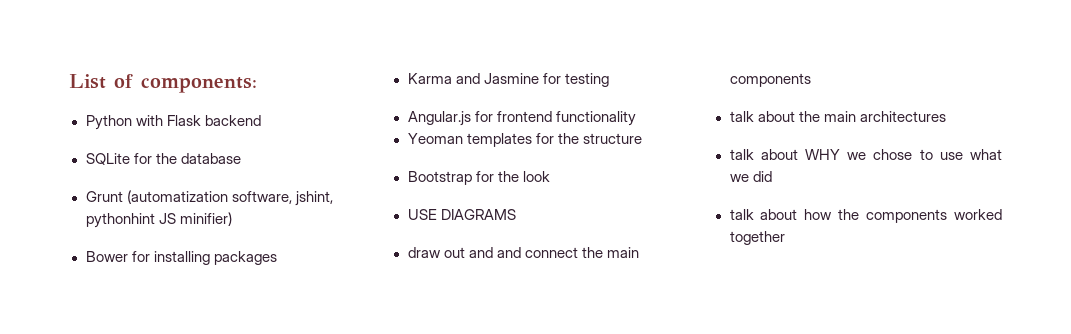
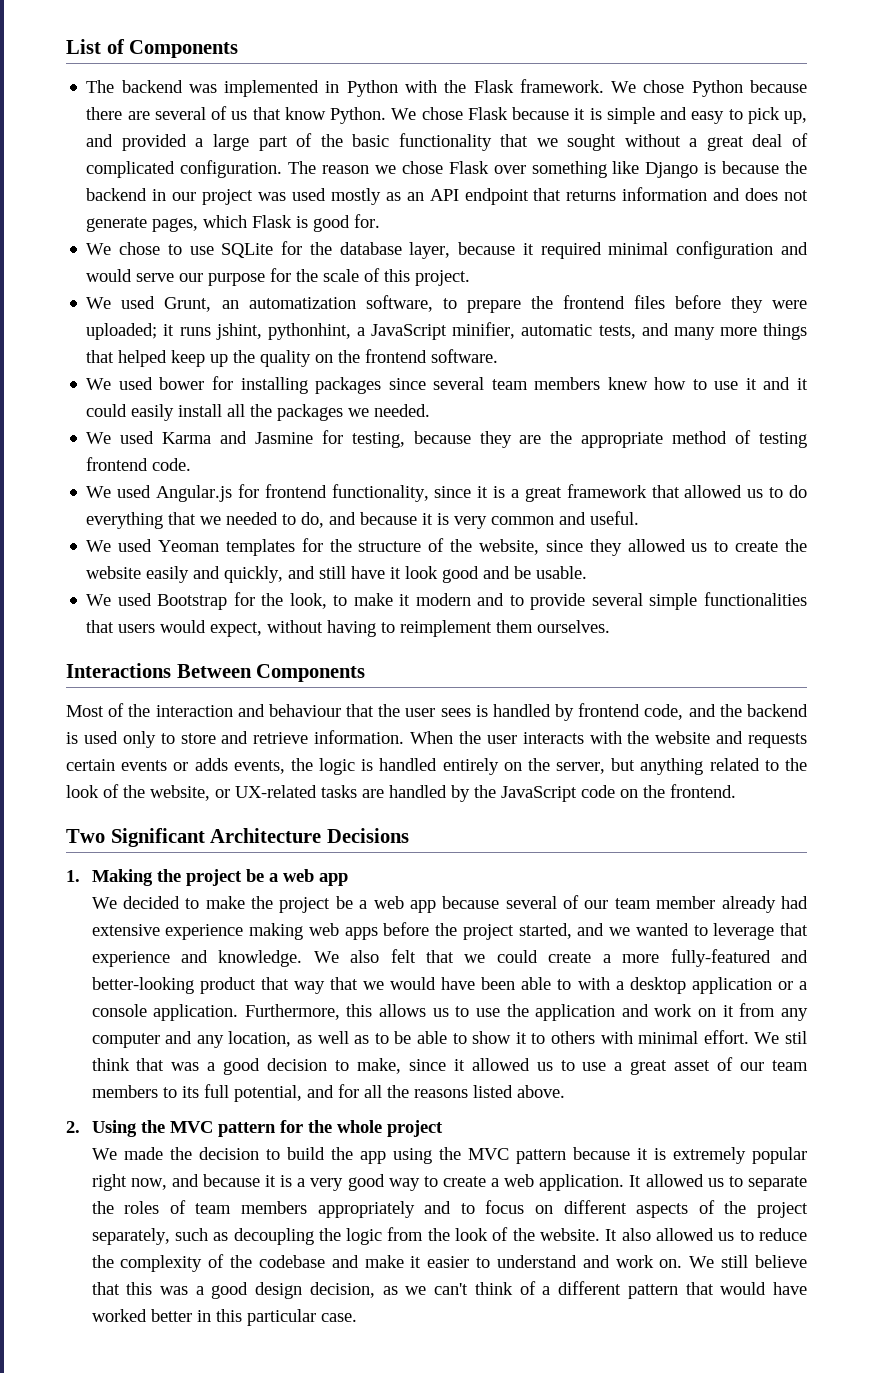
[141,77,257,93] [85,115,261,130] [85,153,241,165] [85,190,333,206] [85,212,232,228] [85,251,277,265] [407,73,609,87] [407,111,636,126] components: // Python with Flask backend // SQLite for the database // Grunt (automatization software, jshint, pythonhint JS minifier) // Bower for installing packages // Karma and Jasmine for testing // Angular.js for frontend functionality // -> [129,40,239,58] [86,79,807,97] [86,106,807,124] [86,133,808,151] [86,160,808,178] [86,187,808,205] [86,214,381,232] [86,241,808,259] [86,268,471,286] [86,295,807,313] [86,322,807,340] [86,349,499,367] [86,376,808,394] [86,404,431,421] [86,430,807,448] [86,457,192,471] [86,484,807,502] [86,511,640,529] [86,539,153,552] Components // The backend was implemented in Python with the Flask framework. We chose Python because there are several of us that know Python. We chose Flask because it is simple and easy to pick up, and provided a large part of the basic functionality that we sought without a great deal of complicated configuration. The reason we chose Flask over something like Django is because the backend in our project was used mostly as an API endpoint that returns information and does not generate pages, which Flask is good for. // We chose to use SQLite for the database layer, because it required minimal configuration and would serve our purpose for the scale of this project. // We used Grunt, an automatization software, to prepare the frontend files before they were uploaded; it runs jshint, pythonhint, a JavaScript minifier, automatic tests, and many more things that helped keep up the quality on the frontend software. // We used bower for installing packages since several team members knew how to use it and it could easily install all the packages we needed. // We used Karma and Jasmine for testing, because they are the appropriate method of testing frontend code. // We used Angular.js for frontend functionality, since it is a great framework that allowed us to do everything that we needed to do, and because it is very common and useful. // We used
[407,171,550,185] [407,209,516,220] [407,247,639,258] [729,73,811,87] [729,111,946,122] [729,149,1002,160] [729,171,772,182] [729,209,1002,223] [729,231,785,245] // Bootstrap for the look // USE DIAGRAMS // draw out and and connect the main components // talk about the main architectures // talk about WHY we chose to use what we did // talk about how the components worked together -> [428,538,807,556] [86,566,588,583] [86,592,807,610] [86,620,611,637] [66,663,366,682] [66,703,808,721] [66,730,807,748] [66,758,807,775] [66,784,736,802] [66,828,409,847] [66,869,348,886] [91,895,809,913] [91,922,808,940] [91,949,808,967] [91,977,808,994] [91,1003,808,1021] [91,1030,807,1048] [91,1057,809,1075] [91,1084,565,1102] [66,1120,443,1137] [91,1147,808,1164] [91,1174,808,1191] [91,1200,809,1218] [91,1227,807,1245] [91,1254,808,1272] [91,1281,807,1299] [91,1309,357,1326] of the website, since they allowed us to create the website easily and quickly, and still have it look good and be usable. // We used Bootstrap for the look, to make it modern and to provide several simple functionalities that users would expect, without having to reimplement them ourselves. // Interactions Between Components // Most of the interaction and behaviour that the user sees is handled by frontend code, and the backend is used only to store and retrieve information. When the user interacts with the website and requests certain events or adds events, the logic is handled entirely on the server, but anything related to the look of the website, or UX-related tasks are handled by the JavaScript code on the frontend. // Two Significant Architecture Decisions // 1. Making the project be a web app // We decided to make the project be a web app because several of our team member already had extensive experience making web apps before the project started, and we wanted to leverage that experience and knowledge. We also felt that we could create a more fully-featured and better-looking product that way that we would have been able to with a desktop application or a console application. Furthermore, this allows us to use the application and work on it from any computer and any location, as well as to be able to show it to others with minimal effort. We stil think that was a good decision to make, since it allowed us to use a great asset of our team members to its full potential, and for all the reasons listed above. // 2. Using the MVC pattern for the whole project // We made the decision to build the app using the MVC pattern because it is extremely popular right now, and because it is a very good way to create a web application. It allowed us to separate the roles of team members appropriately and to focus on different aspects of the project separately, such as decoupling the logic from the look of the website. It also allowed us to reduce the complexity of the codebase and make it easier to understand and work on. We still believe that this was a good design decision, as we can't think of a different pattern that would have worked better in this particular case.

